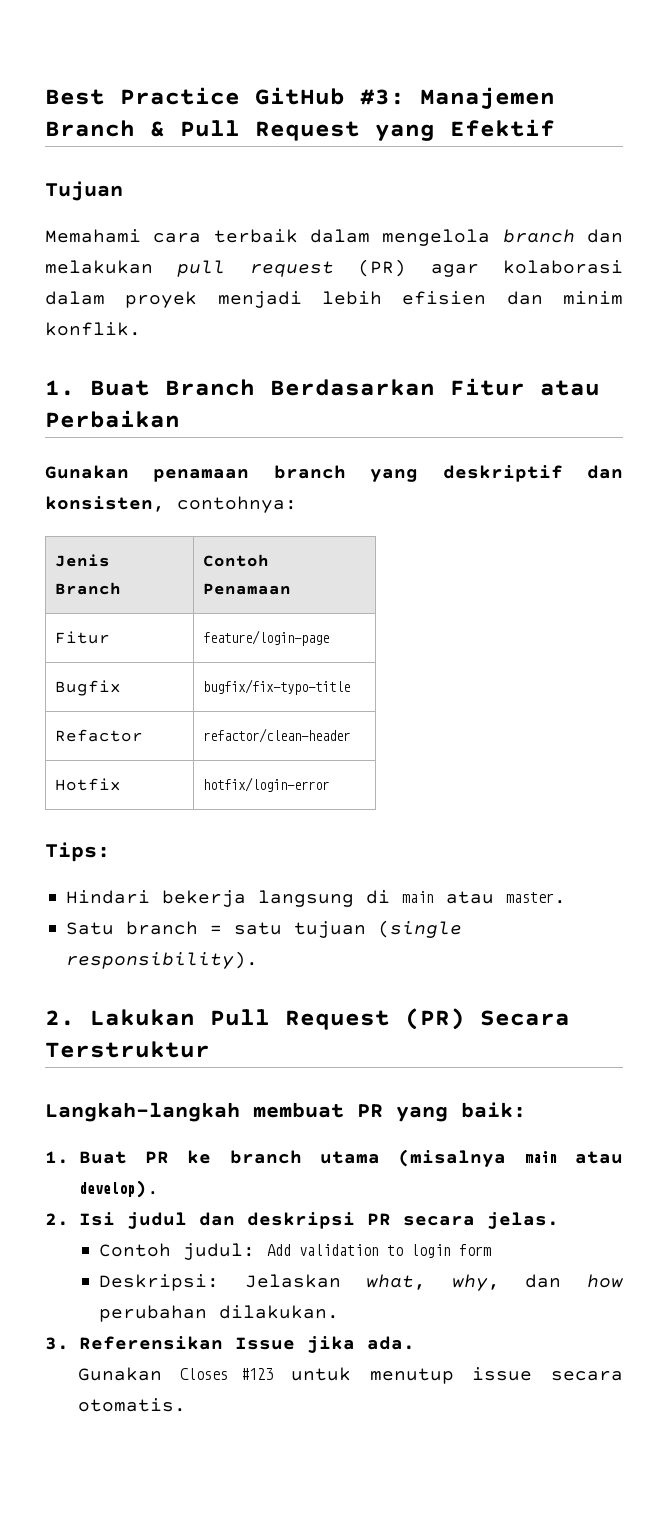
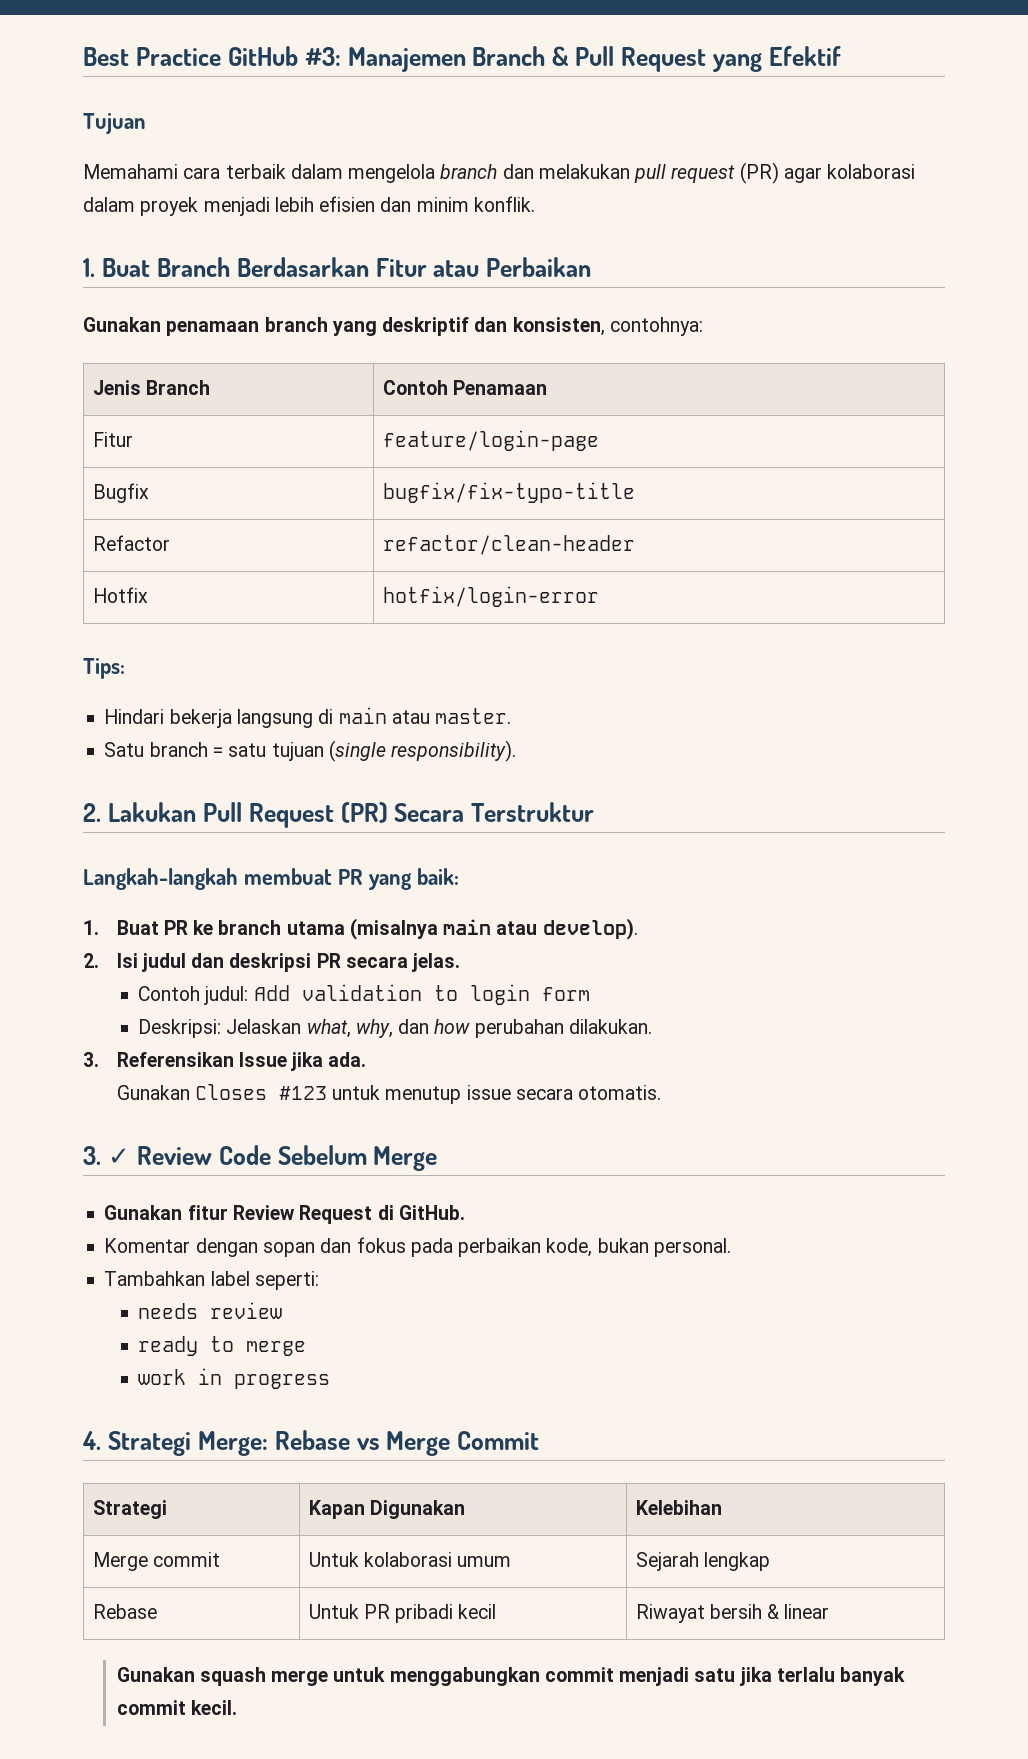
(186, 1405) none -> [83,1145,438,1171] [104,1205,465,1224] [104,1237,731,1257] [104,1271,319,1290] [138,1302,283,1319] [138,1336,307,1356] [138,1368,331,1389] [82,1430,540,1456] [92,1500,167,1519] [308,1500,465,1519] [635,1500,722,1515] [92,1552,220,1571] [308,1552,512,1567] [635,1552,770,1571] [92,1604,157,1619] [308,1604,497,1623] [635,1604,830,1623] [116,1667,906,1686] [116,1700,237,1715] // 3. ✓ Review Code Sebelum Merge // Gunakan fitur Review Request di GitHub. // Komentar dengan sopan dan fokus pada perbaikan kode, bukan personal. // Tambahkan label seperti: // needs review // ready to merge // work in progress // 4. Strategi Merge: Rebase vs Merge Commit // Strategi | Kapan Digunakan | Kelebihan // Merge commit | Untuk kolaborasi umum | Sejarah lengkap // Rebase | Untuk PR pribadi kecil | Riwayat bersih & linear // Gunakan squash merge untuk menggabungkan commit menjadi satu jika terlalu banyak commit kecil.

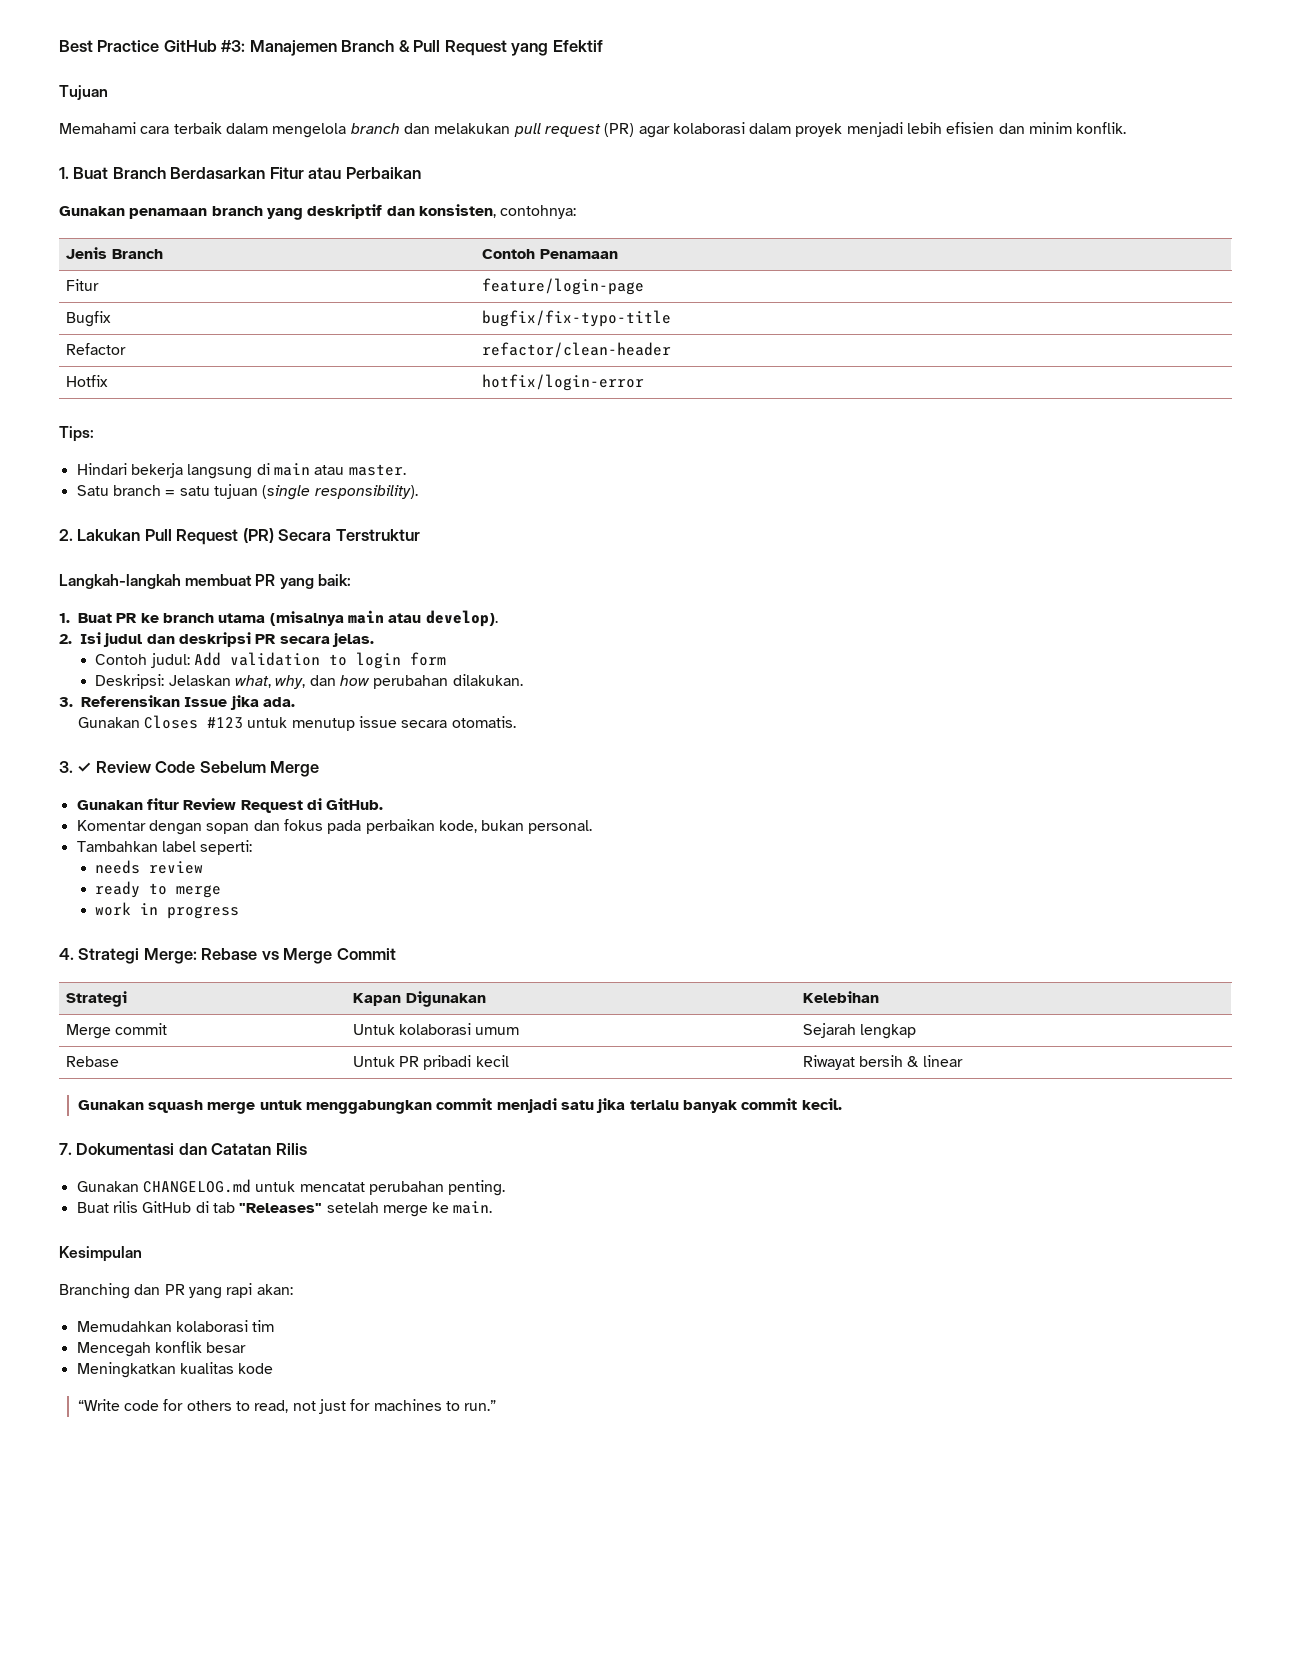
(237, 1707) none -> [59,1143,307,1155] [76,1179,506,1196] [76,1201,493,1217] [59,1246,142,1262] [59,1283,293,1299] [76,1320,275,1332] [76,1341,247,1357] [76,1362,274,1378] [77,1399,497,1414] // 7. Dokumentasi dan Catatan Rilis // Gunakan CHANGELOG.md untuk mencatat perubahan penting. // Buat rilis GitHub di tab "Releases" setelah merge ke main. // Kesimpulan // Branching dan PR yang rapi akan: // Memudahkan kolaborasi tim // Mencegah konflik besar // Meningkatkan kualitas kode // “Write code for others to read, not just for machines to run.”

